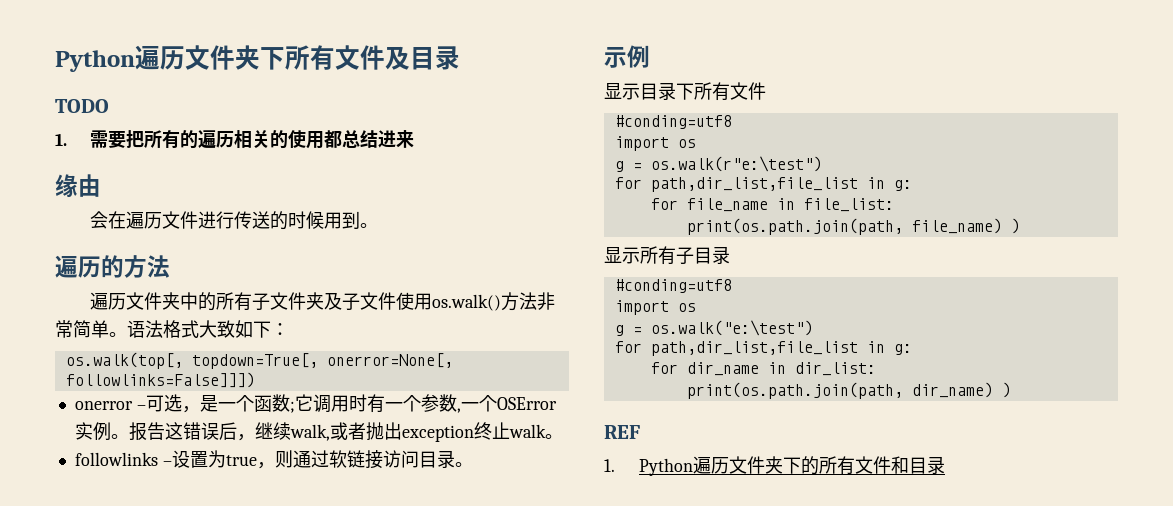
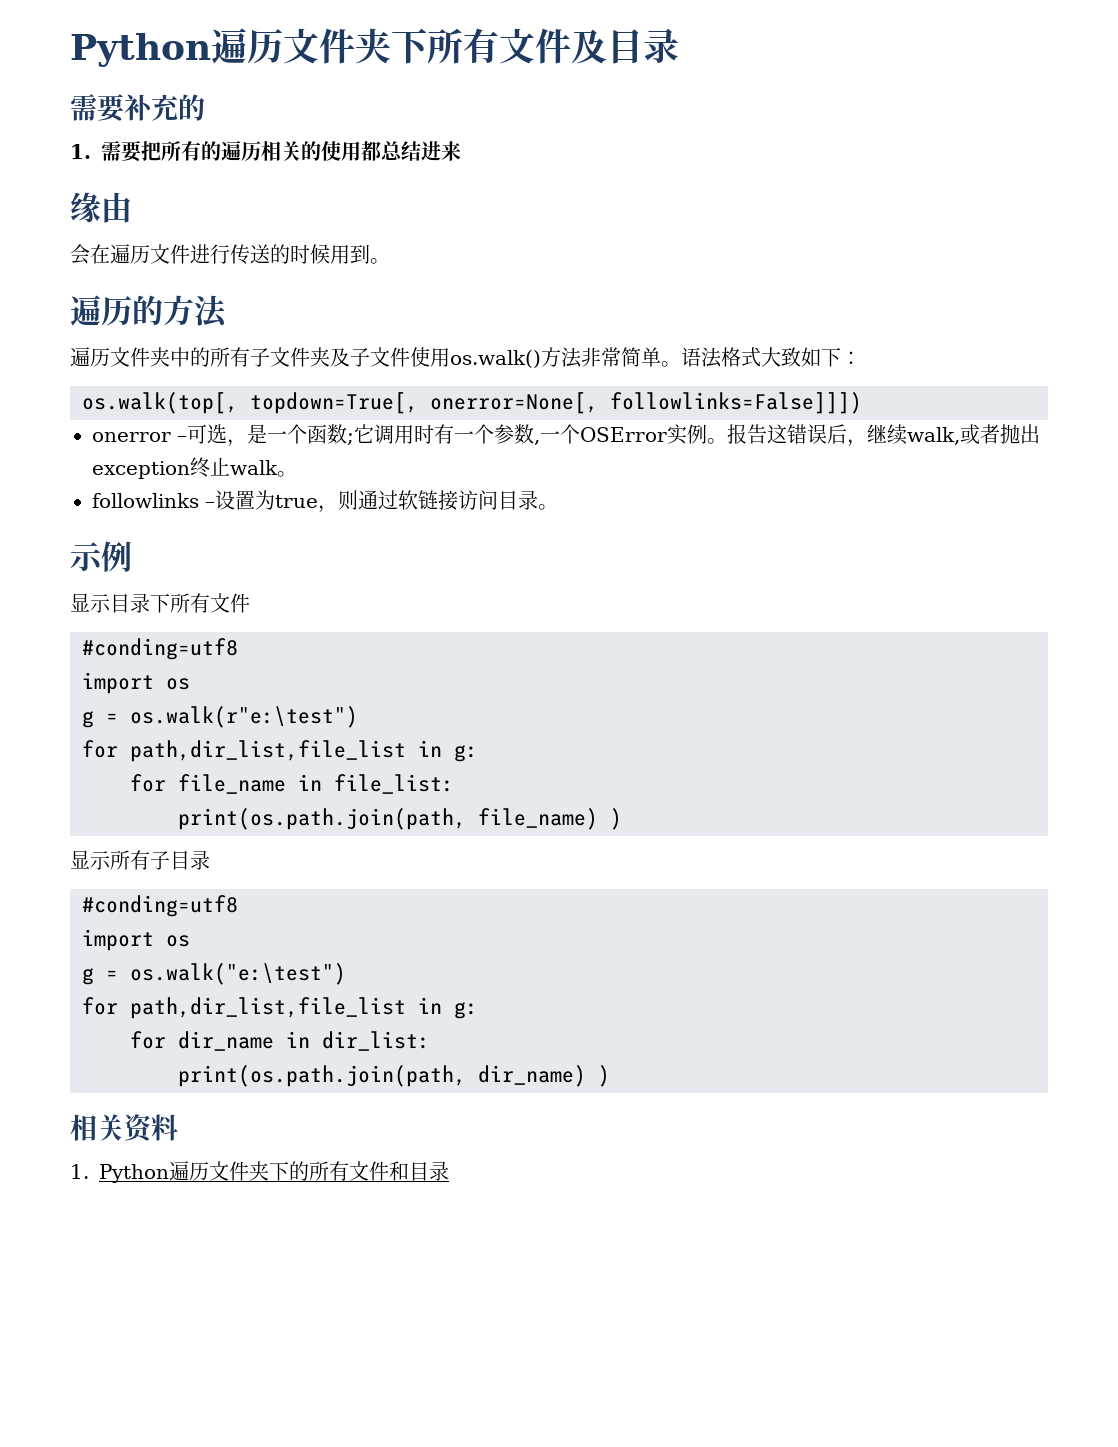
[55,99,109,113] TODO -> [70,94,205,122] 需要补充的
[604,425,640,439] REF -> [70,1114,178,1143] 相关资料

